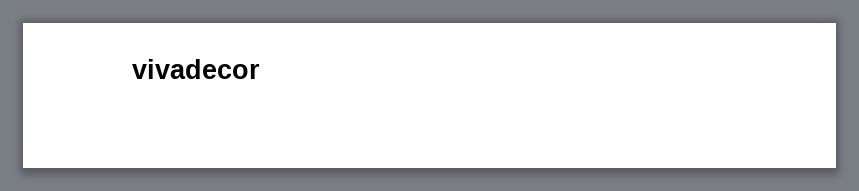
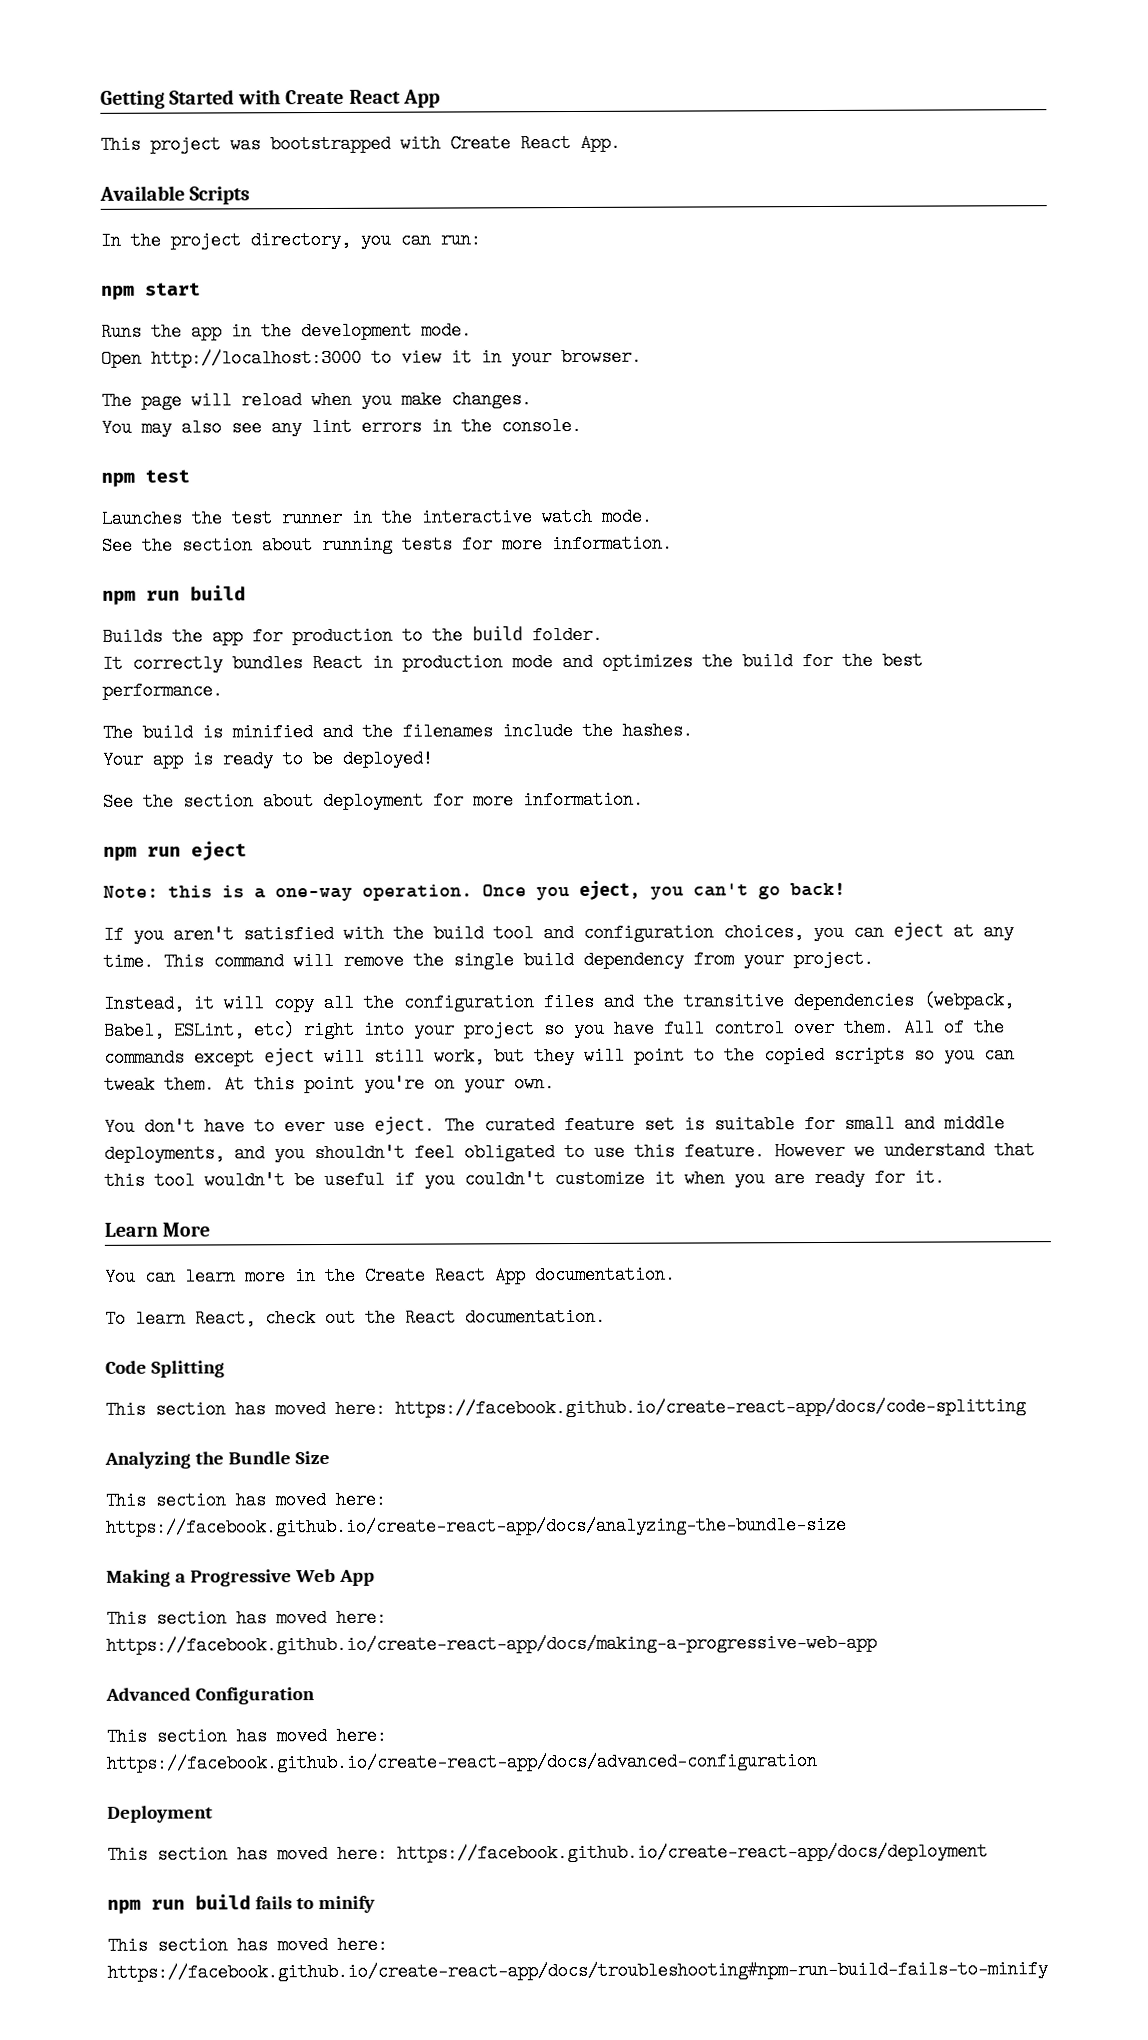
[132,59,260,79] vivadecor -> [100,89,440,109] [100,133,621,154] [99,185,251,205] [100,230,481,250] [101,282,201,300] [101,321,472,341] [101,347,642,368] [101,390,532,410] [101,416,582,437] [101,469,190,487] [101,507,653,528] [102,534,673,555] [102,585,246,605] [102,625,603,646] [102,651,923,673] [102,681,223,700] [102,721,693,742] [102,749,433,769] [103,790,644,811] [103,841,247,861] [103,880,846,902] [103,922,1014,944] [103,949,874,971] [103,991,1014,1013] [104,1018,1005,1040] [104,1045,1015,1067] [104,1074,555,1094] [104,1114,1005,1136] [104,1141,1035,1163] [104,1168,945,1190] [104,1222,211,1237] [104,1265,676,1286] [105,1307,606,1328] [105,1360,225,1378] [105,1397,1026,1419] [104,1450,330,1469] [105,1490,386,1510] [105,1515,847,1537] [106,1568,375,1587] [106,1608,387,1628] [106,1633,877,1655] [105,1687,315,1705] [106,1726,387,1746] [106,1752,818,1773] [107,1805,213,1823] [107,1842,988,1864] [107,1894,375,1914] [107,1935,388,1955] [107,1960,1048,1982] Getting Started with Create React App // This project was bootstrapped with Create React App. // Available Scripts // In the project directory, you can run: // npm start // Runs the app in the development mode. // Open http://localhost:3000 to view it in your browser. // The page will reload when you make changes. // You may also see any lint errors in the console. // npm test // Launches the test runner in the interactive watch mode. // See the section about running tests for more information. // npm run build // Builds the app for production to the build folder. // It correctly bundles React in production mode and optimizes the build for the best performance. // The build is minified and the filenames include the hashes. // Your app is ready to be deployed! // See the section about deployment for more information. // npm run eject // Note: this is a one-way operation. Once you eject, you can't go back! // If you aren't satisfied with the build tool and configuration choices, you can eject at any time. This command will remove the single build dependency from your project. // Instead, it will copy all the configuration files and the transitive dependencies (webpack, Babel, ESLint, etc) right into your project so you have full control over them. All of the commands except eject will still work, but they will point to the copied scripts so you can tweak them. At this point you're on your own. // You don't have to ever use eject. The curated feature set is suitable for small and middle deployments, and you shouldn't feel obligated to use this feature. However we understand that this tool wouldn't be useful if you couldn't customize it when you are ready for it. // Learn More // You can learn more in the Create React App documentation. // To learn React, check out the React documentation. // Code Splitting // This section has moved here: https://facebook.github.io/create-react-app/docs/code-splitting // Analyzing the Bundle Size // This section has moved here: https://facebook.github.io/create-react-app/docs/analyzing-the-bundle-size // Making a Progressive Web App // This section has moved here: https://facebook.github.io/create-react-app/docs/making-a-progressive-web-app // Advanced Configuration // This section has moved here: https://facebook.github.io/create-react-app/docs/advanced-configuration // Deployment // This section has moved here: https://facebook.github.io/create-react-app/docs/deployment // npm run build fails to minify // This section has moved here: https://facebook.github.io/create-react-app/docs/troubleshooting#npm-run-build-fails-to-minify

